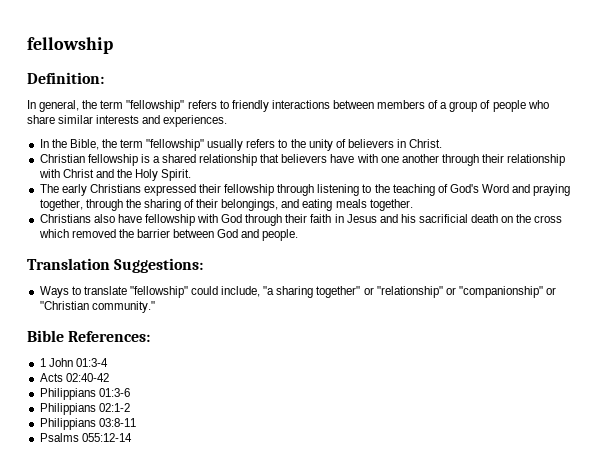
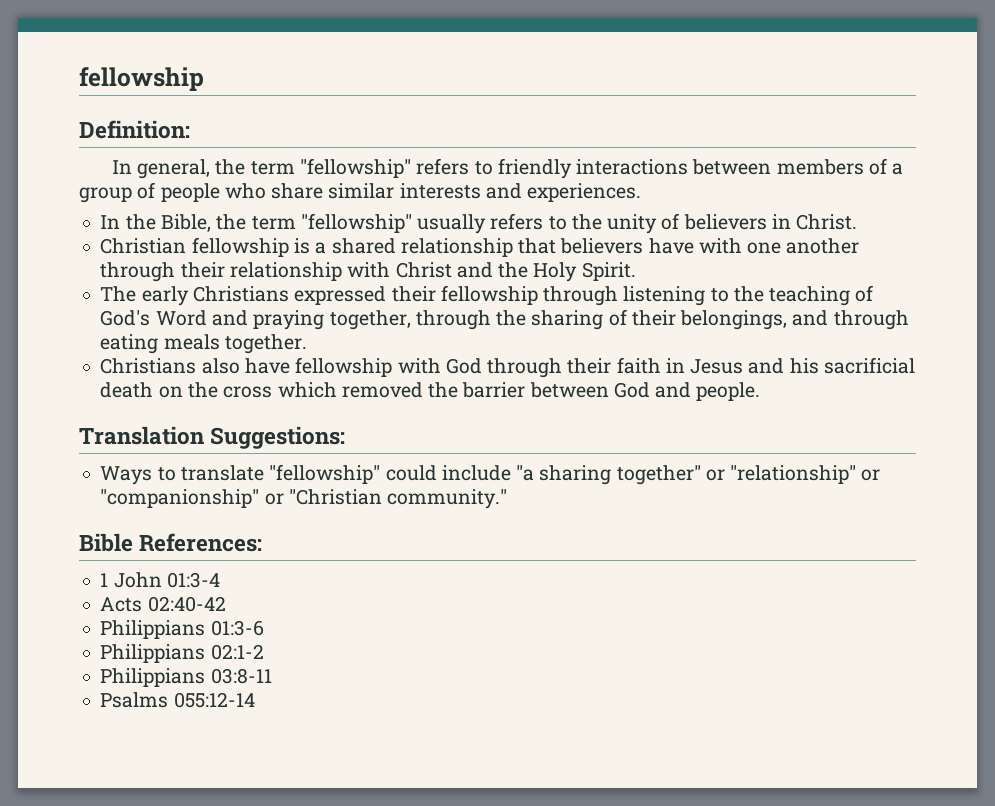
(300, 203) none -> [833,310,909,330] through
[221,286,261,297] include, -> [441,465,511,481] include

